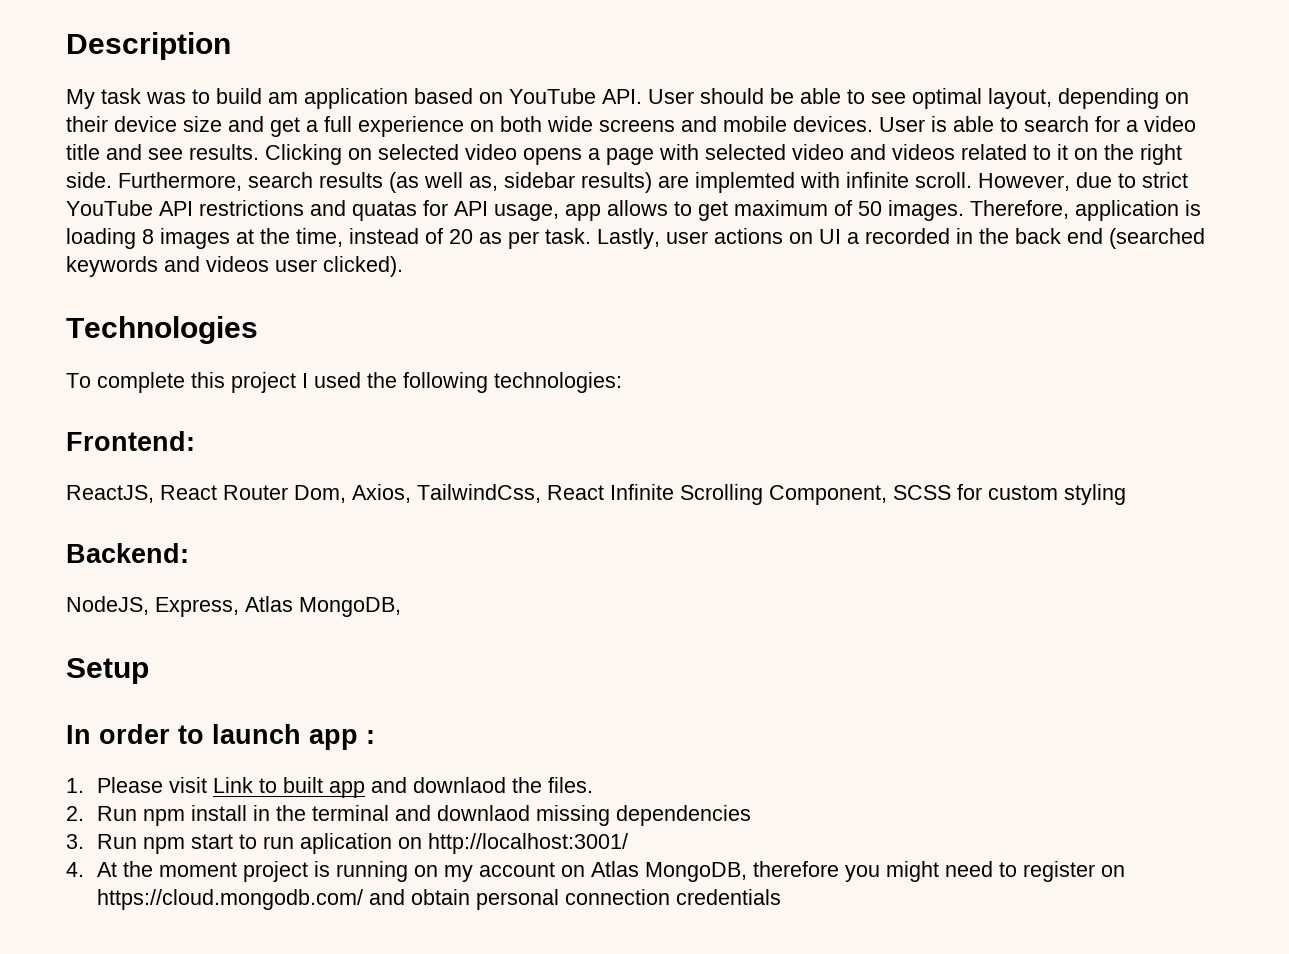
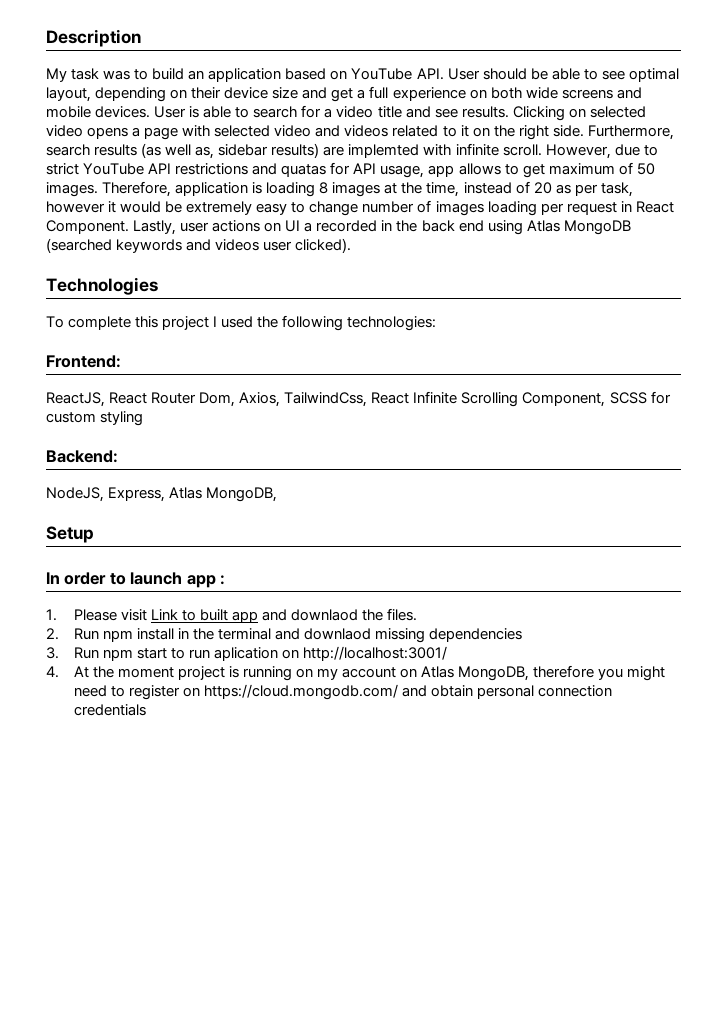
[268,92,298,104] am -> [188,70,205,80] an
[545,228,591,244] task. -> [600,182,633,197] [46,200,674,216] [46,220,129,234] task, however it would be extremely easy to change number of images loading per request in React Component.
(1103, 236) none -> [487,220,631,235] using Atlas MongoDB

